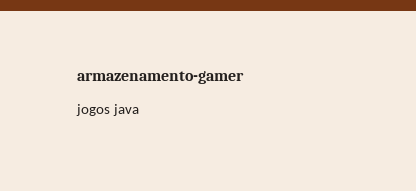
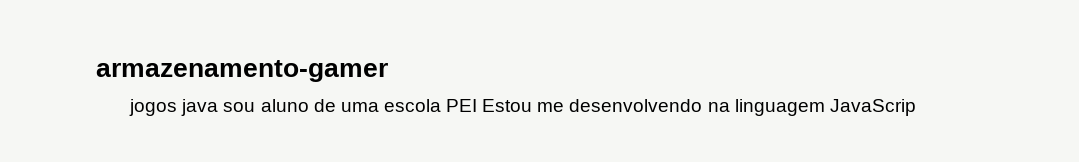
(139, 110) none -> [223,99,916,116] sou aluno de uma escola PEI Estou me desenvolvendo na linguagem JavaScrip

